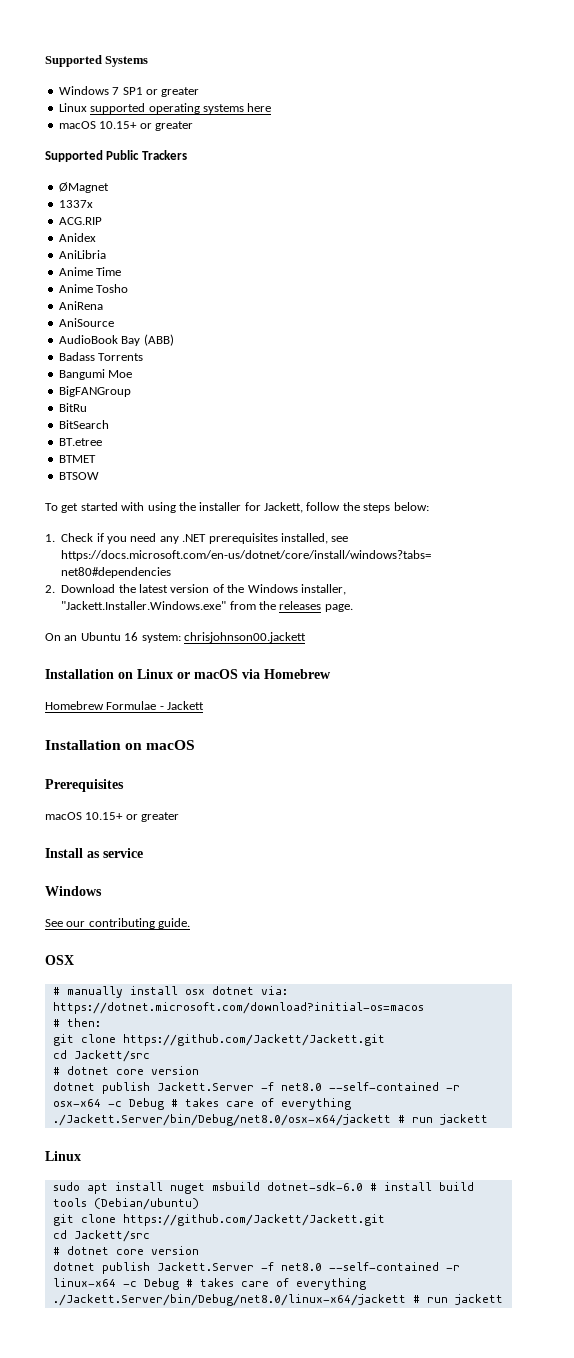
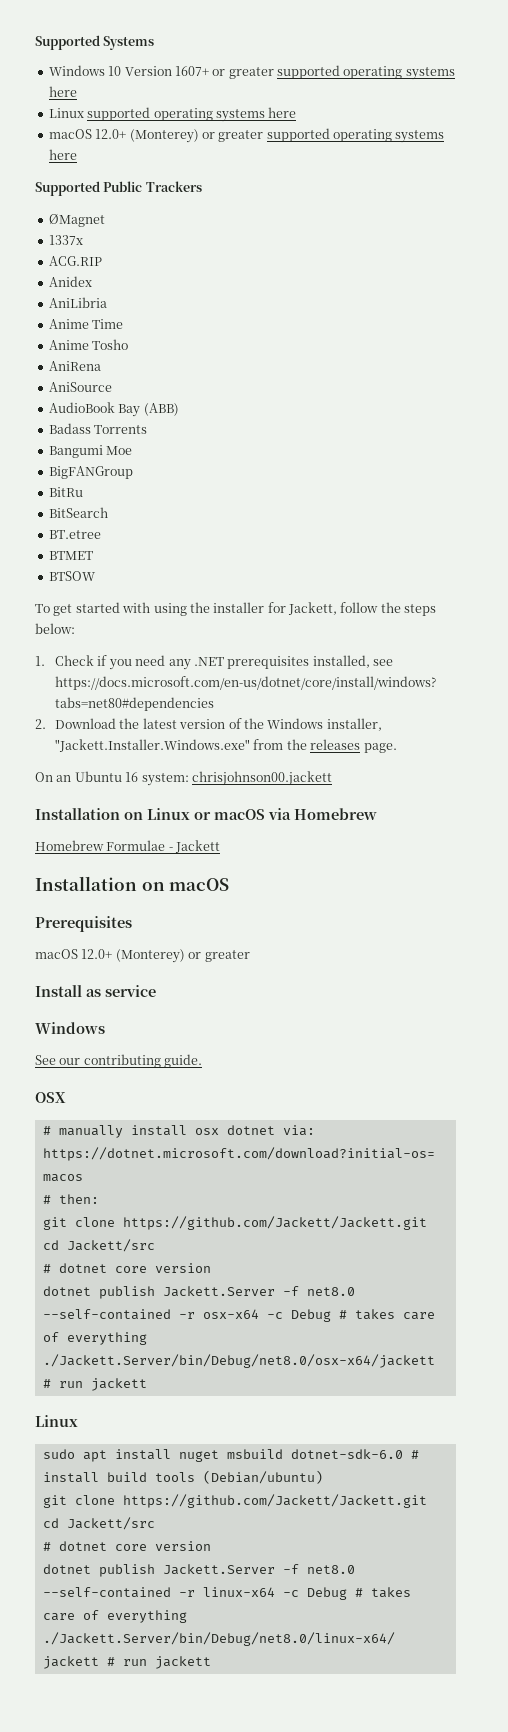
[112,87,200,97] 7 SP1 or greater -> [108,65,455,80] [48,86,77,97] 10 Version 1607+ or greater supported operating systems here
[99,121,193,131] 10.15+ or greater -> [95,128,445,143] [48,149,77,160] 12.0+ (Monterey) or greater supported operating systems here
[85,812,124,820] 10.15+ -> [81,949,185,963] 12.0+ (Monterey)

